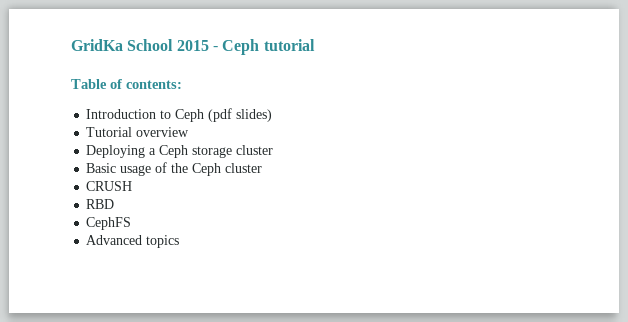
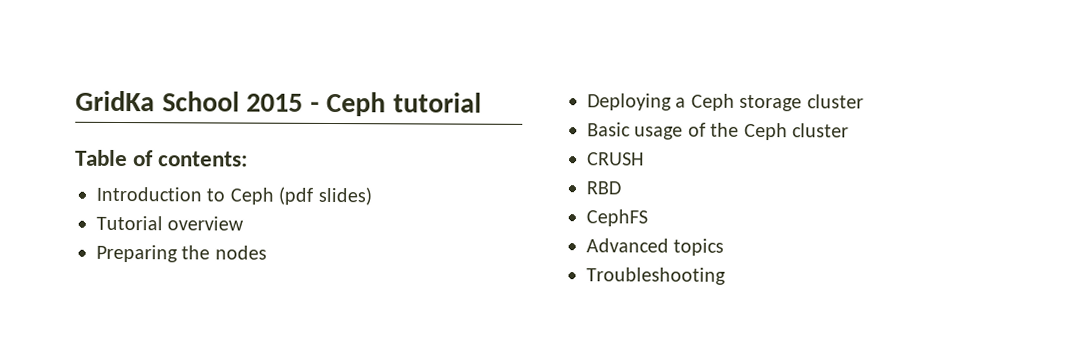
(190, 132) none -> [96,244,267,263] // Preparing the nodes
(180, 241) none -> [586,267,726,285] // Troubleshooting

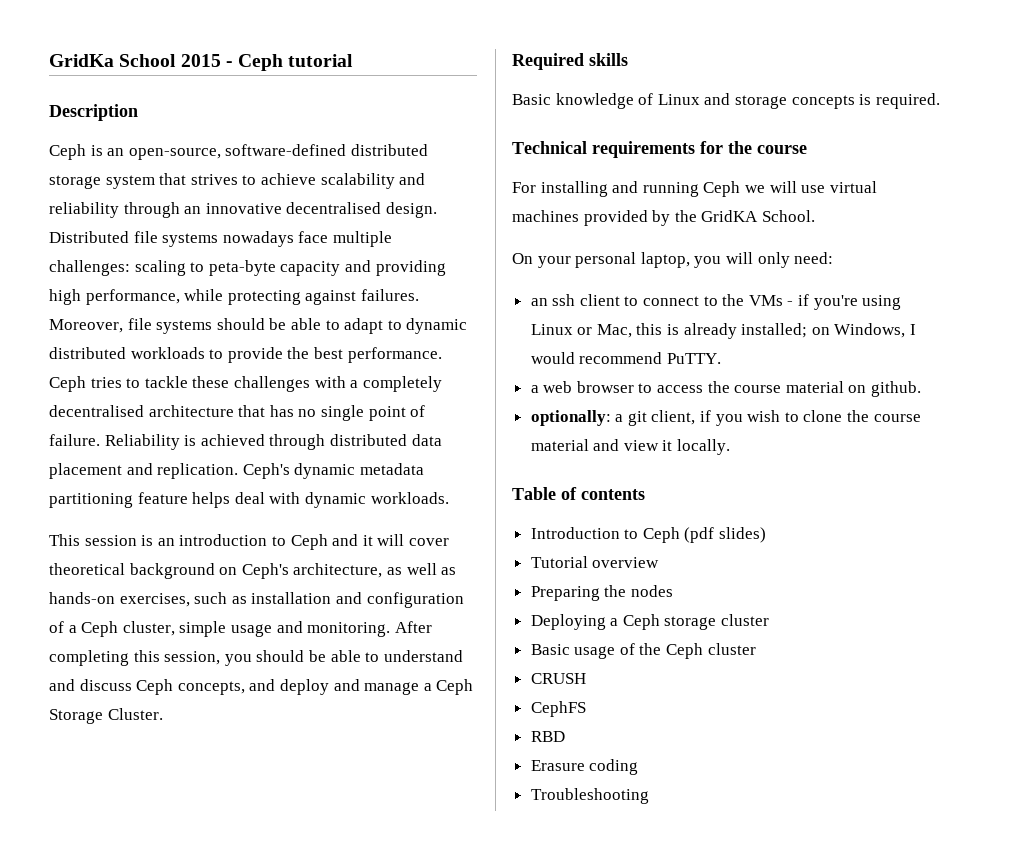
(482, 102) none -> [49,104,138,121] [49,144,428,160] [49,173,426,189] [49,202,437,218] [49,231,392,247] [49,260,446,276] [49,289,419,305] [49,318,468,334] [49,347,442,363] [49,376,442,392] [49,405,426,421] [49,434,442,450] [49,463,424,479] [49,492,449,508] [49,534,449,550] [49,563,457,579] [49,592,464,608] [49,621,432,637] [49,650,463,666] [49,679,474,695] [49,708,163,724] [512,53,628,70] [512,93,940,109] [512,141,807,158] [512,181,877,197] [512,210,815,226] [512,252,834,268] [530,294,902,310] [530,323,917,339] [530,352,721,364] [530,381,922,397] [530,410,921,426] [530,439,731,455] // Description // Ceph is an open-source, software-defined distributed storage system that strives to achieve scalability and reliability through an innovative decentralised design. Distributed file systems nowadays face multiple challenges: scaling to peta-byte capacity and providing high performance, while protecting against failures. Moreover, file systems should be able to adapt to dynamic distributed workloads to provide the best performance. Ceph tries to tackle these challenges with a completely decentralised architecture that has no single point of failure. Reliability is achieved through distributed data placement and replication. Ceph's dynamic metadata partitioning feature helps deal with dynamic workloads. // This session is an introduction to Ceph and it will cover theoretical background on Ceph's architecture, as well as hands-on exercises, such as installation and configuration of a Ceph cluster, simple usage and monitoring. After completing this session, you should be able to understand and discuss Ceph concepts, and deploy and manage a Ceph Storage Cluster. // Required skills // Basic knowledge of Linux and storage concepts is required. // Technical requirements for the course // For installing and running Ceph we will use virtual machines provided by the GridKA School. // On your personal laptop, you will only need: // an ssh client to connect to the VMs - if you're using Linux or Mac, this is already installed; on Windows, I would recommend PuTTY. // a web browser to access the course material on github. // optionally: a git client, if you wish to clone the course material and view it locally.
[158,151,249,167] contents: -> [581,489,645,500] contents
(644, 159) none -> [530,701,586,717] // CephFS
[586,209,648,227] [586,238,725,256] CephFS // Advanced topics -> [530,759,639,775] Erasure coding

